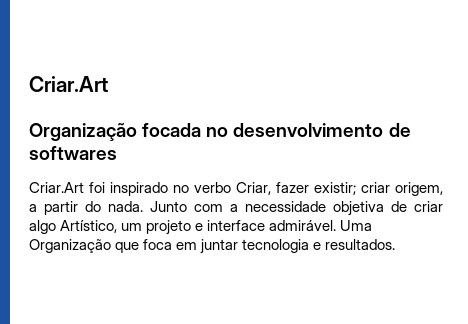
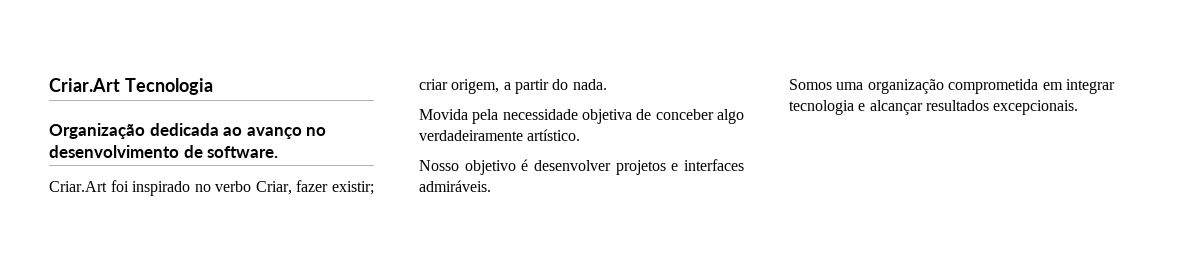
[29,76,108,92] [29,123,202,141] Criar.Art // Organização focada -> [49,78,213,95] [49,123,302,139] Criar.Art Tecnologia // Organização dedicada ao avanço
[29,146,117,160] softwares -> [207,146,279,158] software.
[150,201,443,216] [29,220,373,235] [29,239,396,254] Junto com a necessidade objetiva de criar algo Artístico, um projeto e interface admirável. Uma Organização que foca em juntar tecnologia e resultados. -> [419,109,744,124] [419,129,581,141] [419,159,744,175] [419,180,491,192] [789,79,1115,94] [789,100,1079,115] // Movida pela necessidade objetiva de conceber algo verdadeiramente artístico. // Nosso objetivo é desenvolver projetos e interfaces admiráveis. // Somos uma organização comprometida em integrar tecnologia e alcançar resultados excepcionais.

